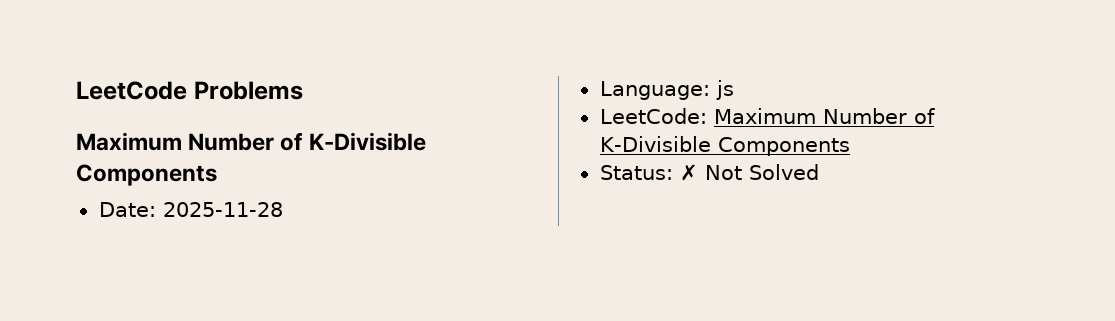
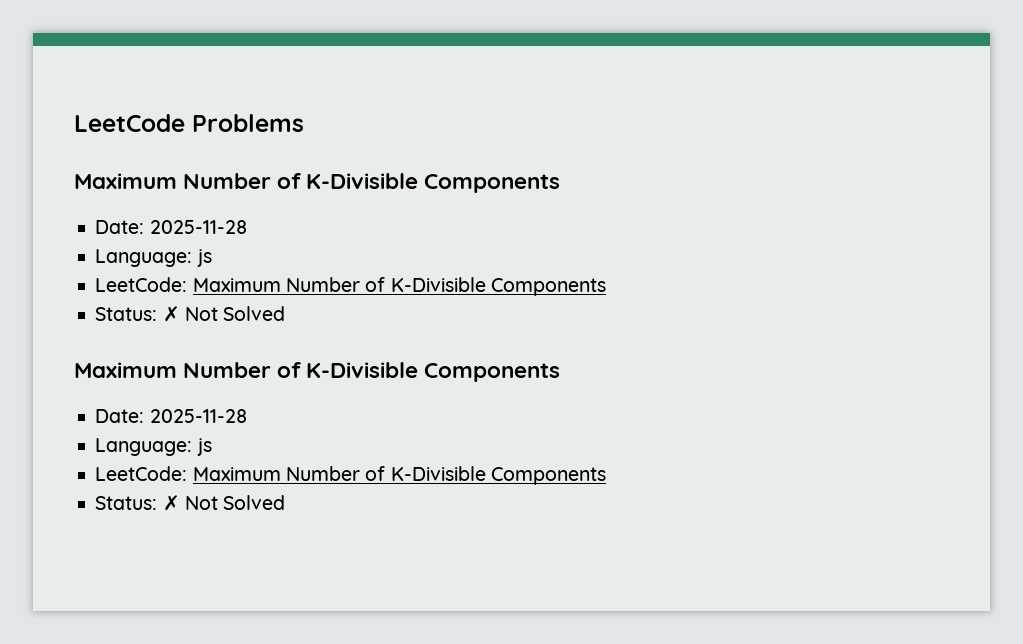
(819, 172) none -> [74,362,561,382] [95,409,247,423] [95,438,212,456] [95,466,606,485] [95,495,286,511] // Maximum Number of K-Divisible Components // Date: 2025-11-28 // Language: js // LeetCode: Maximum Number of K-Divisible Components // Status: ✗ Not Solved

